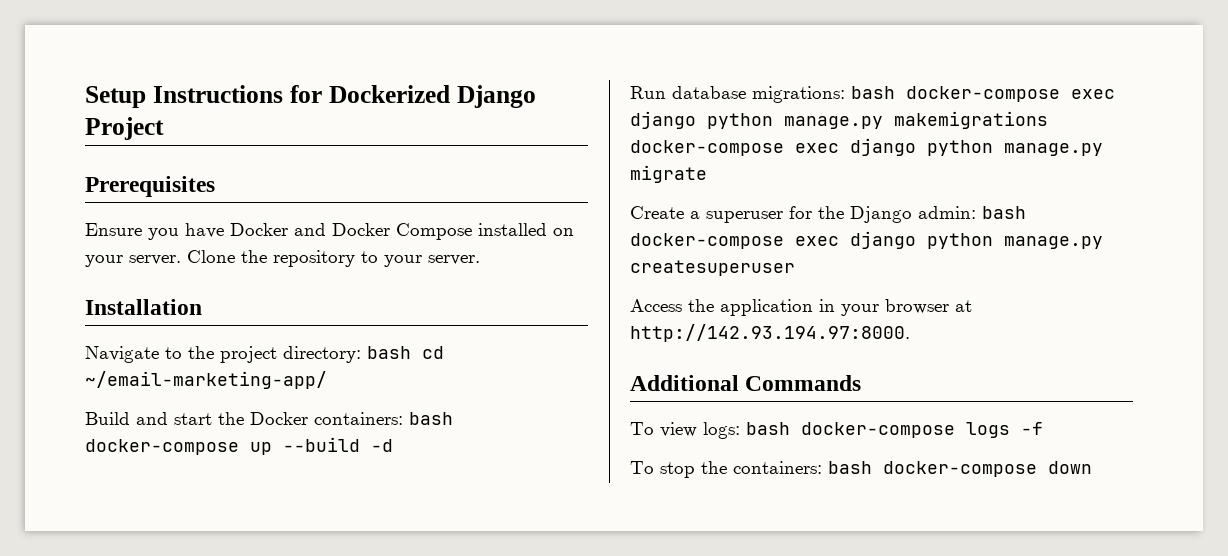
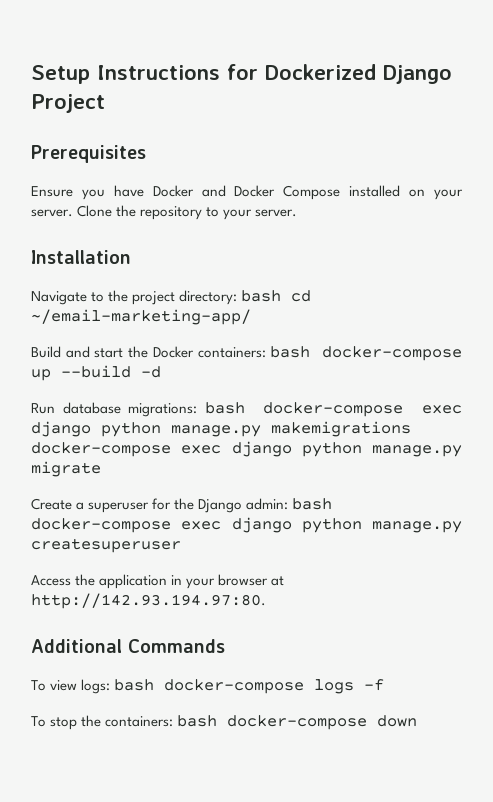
[630,324,910,342] http://142.93.194.97:8000. -> [31,593,266,609] http://142.93.194.97:80.

